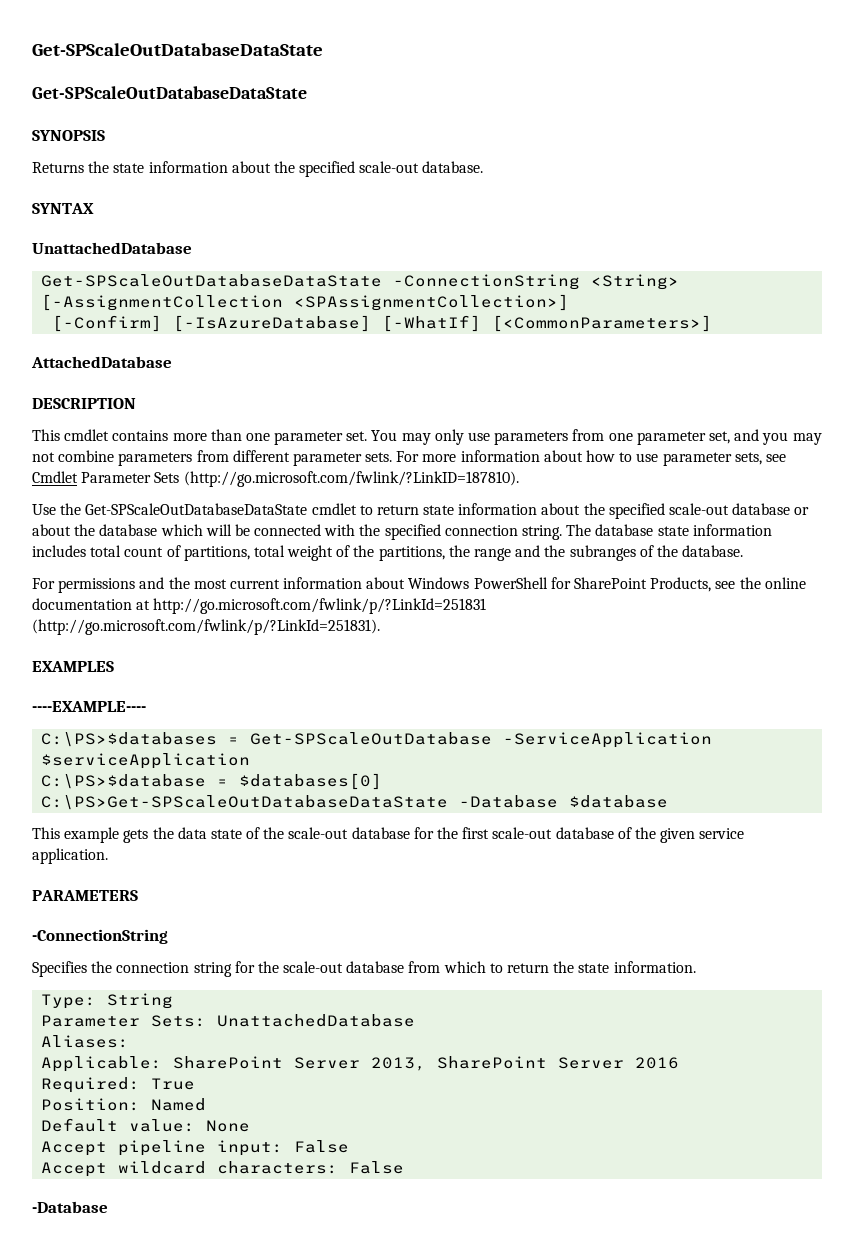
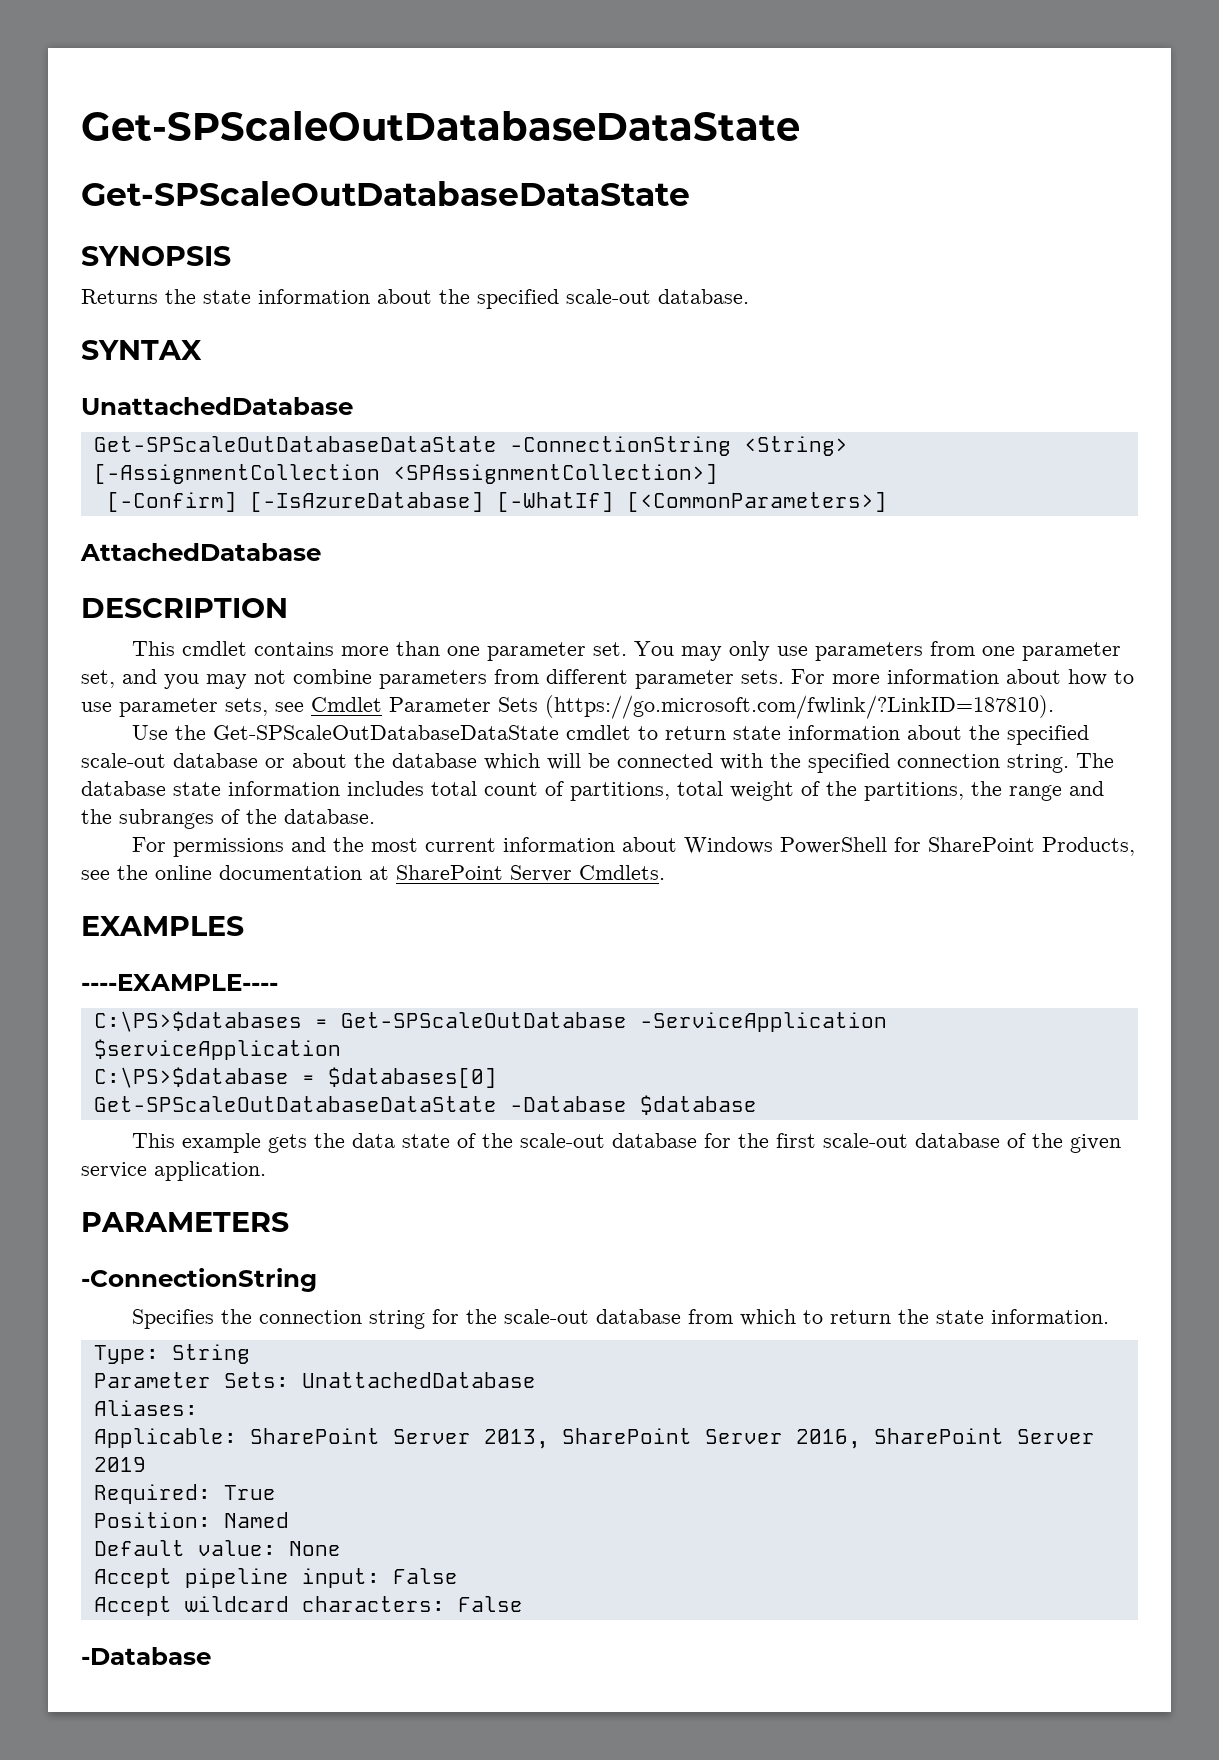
[183,471,519,487] (http://go.microsoft.com/fwlink/?LinkID=187810). -> [545,695,1054,719] (https://go.microsoft.com/fwlink/?LinkID=187810).
[153,598,487,614] [32,619,380,635] http://go.microsoft.com/fwlink/p/?LinkId=251831 (http://go.microsoft.com/fwlink/p/?LinkId=251831). -> [396,865,665,882] SharePoint Server Cmdlets.
[41,795,449,810] C:\PS>Get-SPScaleOutDatabaseDataState -> [93,1096,497,1112] Get-SPScaleOutDatabaseDataState
[635,1057,680,1069] 2016 -> [795,1428,1095,1449] [93,1457,146,1472] 2016, SharePoint Server 2019

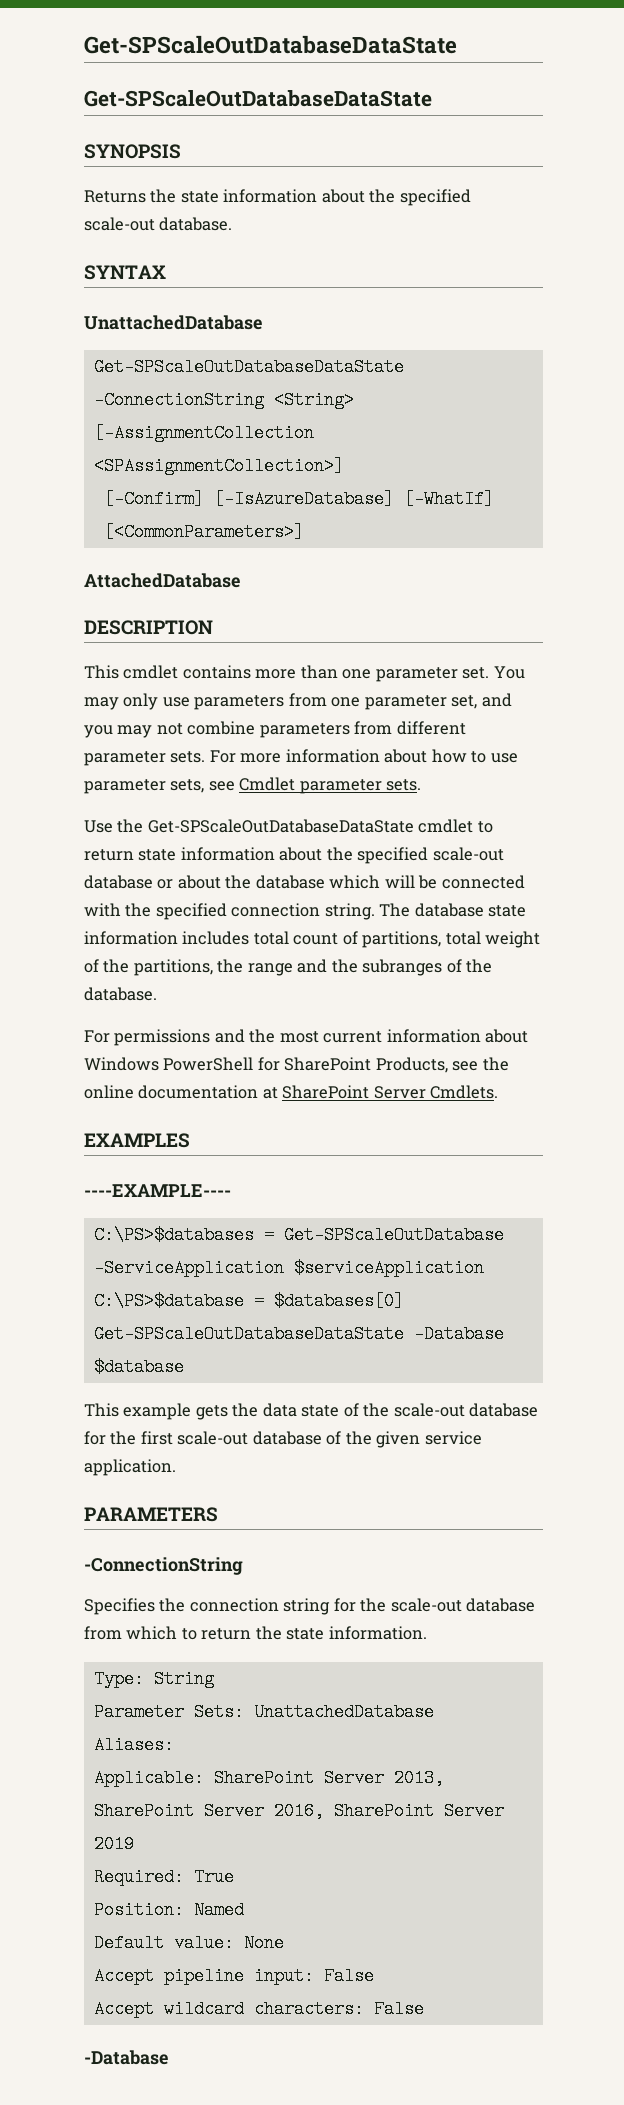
[389,695,1054,719] Parameter Sets (https://go.microsoft.com/fwlink/?LinkID=187810). -> [299,779,422,794] parameter sets.

